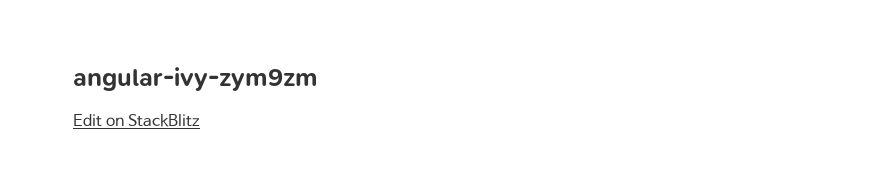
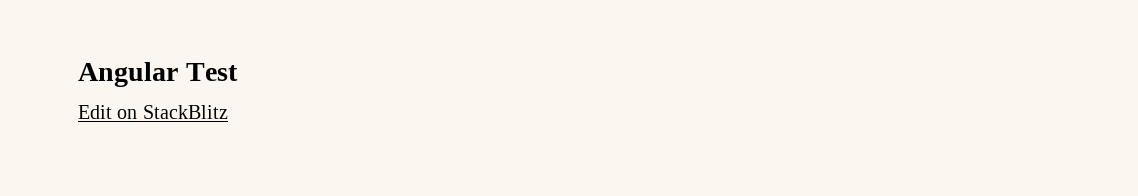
[73,67,318,91] angular-ivy-zym9zm -> [78,62,238,87] Angular Test

